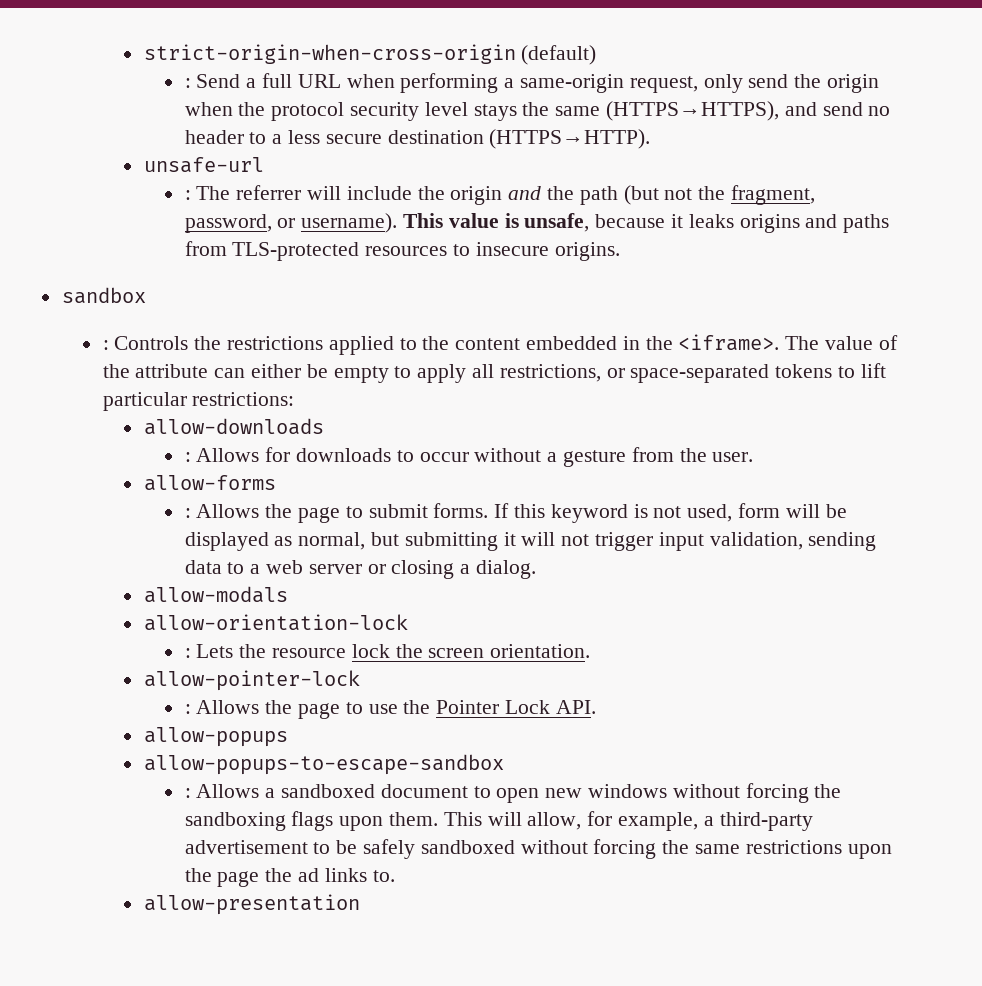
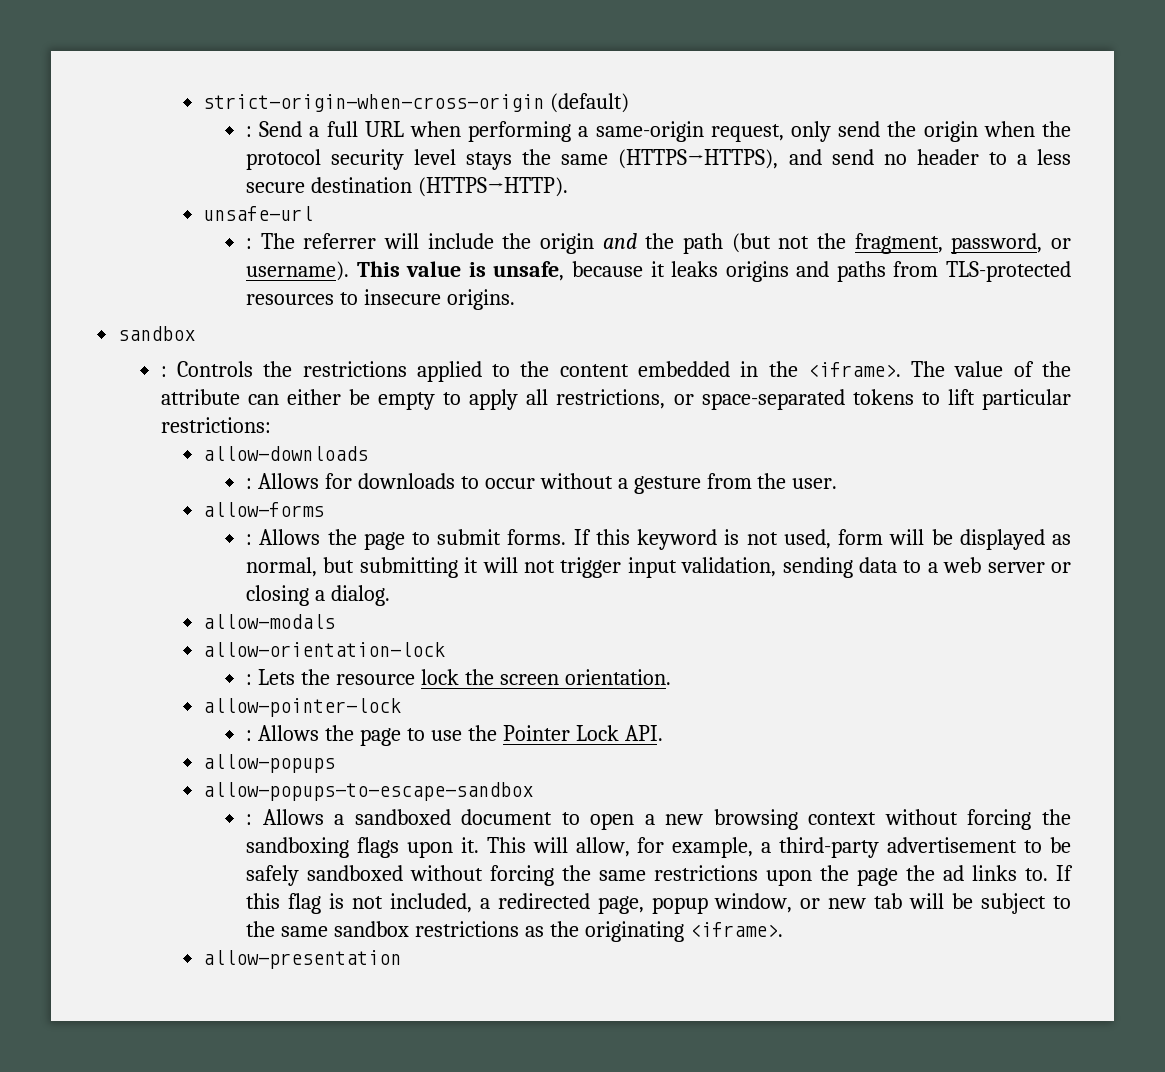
[545,784,668,798] new windows -> [644,809,877,830] a new browsing context
[389,812,439,826] them. -> [460,837,479,853] it.
(395, 876) none -> [1056,865,1073,881] [246,893,1071,914] [246,921,783,942] If this flag is not included, a redirected page, popup window, or new tab will be subject to the same sandbox restrictions as the originating <iframe>.

